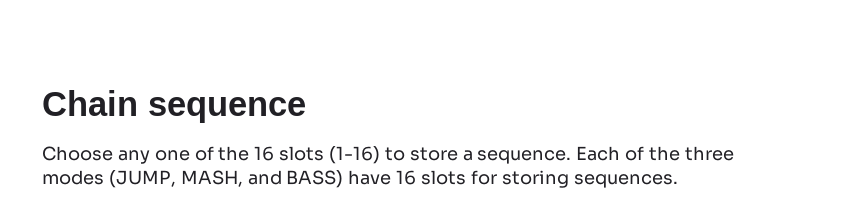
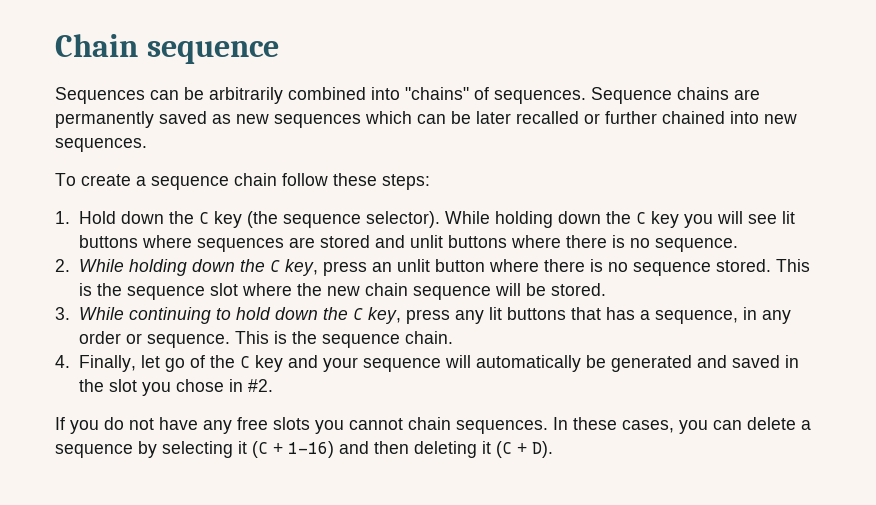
[42,146,734,164] [42,170,678,188] Choose any one of the 16 slots (1-16) to store a sequence. Each of the three modes (JUMP, MASH, and BASS) have 16 slots for storing sequences. -> [55,87,760,104] [55,111,797,128] [55,138,147,152] [55,173,430,190] [55,211,795,228] [78,235,738,252] [55,259,810,276] [78,283,606,300] [55,307,791,324] [78,331,453,348] [55,355,799,372] [78,379,273,396] [55,417,811,434] [55,441,553,458] Sequences can be arbitrarily combined into "chains" of sequences. Sequence chains are permanently saved as new sequences which can be later recalled or further chained into new sequences. // To create a sequence chain follow these steps: // 1. Hold down the C key (the sequence selector). While holding down the C key you will see lit buttons where sequences are stored and unlit buttons where there is no sequence. // 2. While holding down the C key, press an unlit button where there is no sequence stored. This is the sequence slot where the new chain sequence will be stored. // 3. While continuing to hold down the C key, press any lit buttons that has a sequence, in any order or sequence. This is the sequence chain. // 4. Finally, let go of the C key and your sequence will automatically be generated and saved in the slot you chose in #2. // If you do not have any free slots you cannot chain sequences. In these cases, you can delete a sequence by selecting it (C + 1-16) and then deleting it (C + D).

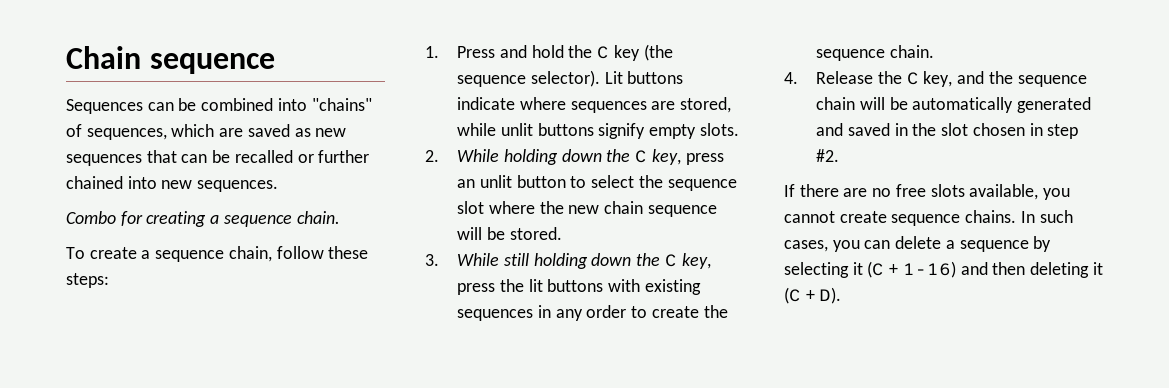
[209,87,283,104] arbitrarily -> (197, 104) none
[494,87,760,104] [55,111,154,128] sequences. Sequence chains are permanently -> [86,124,244,140] sequences, which are
[365,111,511,124] which can be later -> [146,150,231,163] that can be
(147, 145) none -> [66,211,340,227] // Combo for creating a sequence chain.
[234,173,277,186] chain -> [228,246,272,262] chain,
[78,211,164,224] Hold down -> [457,45,564,58] Press and hold
[444,211,795,228] [78,235,738,252] While holding down the C key you will see lit buttons where sequences are stored and unlit buttons where there is no sequence. -> [604,71,684,84] [457,97,732,113] [457,123,739,139] Lit buttons indicate where sequences are stored, while unlit buttons signify empty slots.
[488,259,810,276] [78,283,92,296] where there is no sequence stored. This is -> [570,175,635,188] to select
[128,307,791,324] [78,331,453,348] [55,355,606,372] continuing to hold down the C key, press any lit buttons that has a sequence, in any order or sequence. This is the sequence chain. // 4. Finally, let go of the C key and your sequence will automatically be -> [503,253,711,269] [457,279,701,295] [457,305,728,321] [816,45,934,61] [784,71,1087,87] [816,97,1014,113] still holding down the C key, press the lit buttons with existing sequences in any order to create the sequence chain. // 4. Release the C key, and the sequence chain will be automatically
[141,379,243,396] you chose in -> [972,123,1079,139] chosen in step
[70,417,232,434] you do not have any -> [799,184,892,197] there are no
(310, 423) none -> [969,184,1039,200] available,
[408,417,617,434] chain sequences. In these -> [839,210,1073,226] create sequence chains. In such

